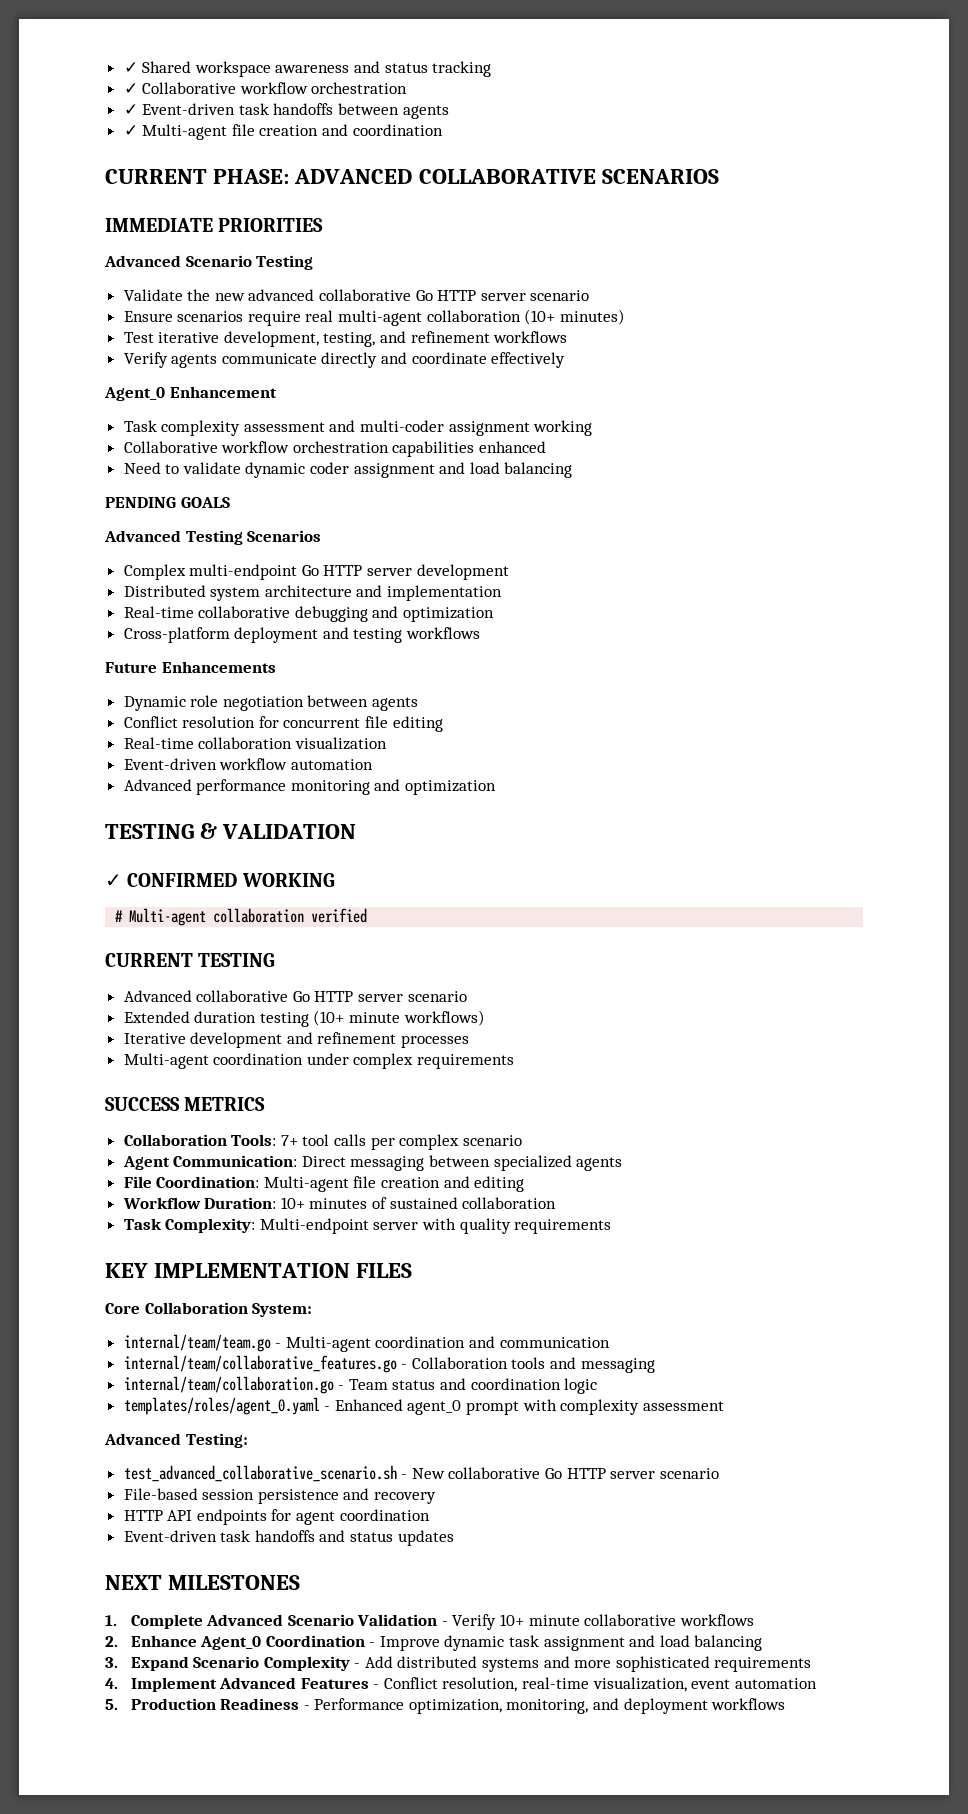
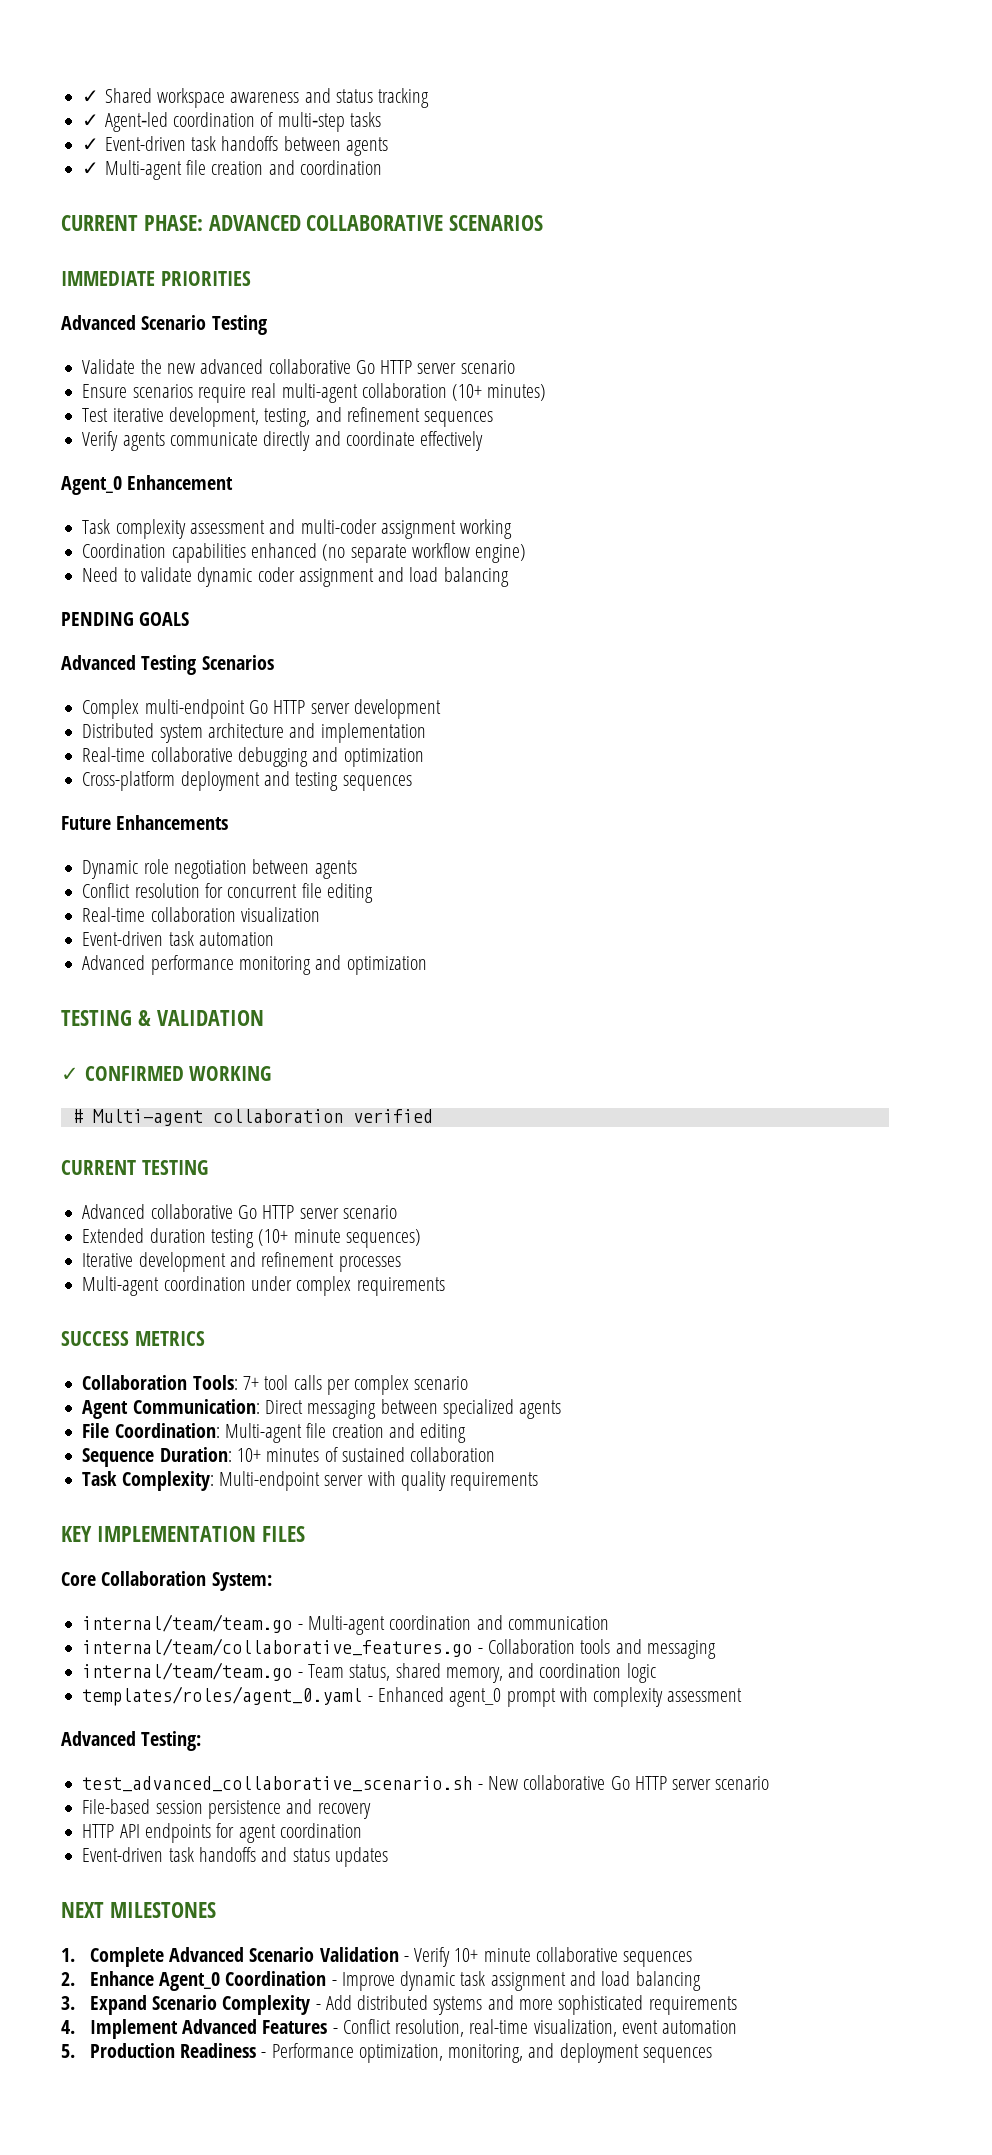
[142,82,408,94] Collaborative workflow orchestration -> [104,112,381,132] Agent‑led coordination of multi‑step tasks
[493,331,568,343] workflows -> [424,411,494,427] sequences
[123,441,389,453] Collaborative workflow orchestration -> [82,543,167,558] Coordination
(547, 447) none -> [322,543,527,563] (no separate workflow engine)
[406,627,481,639] workflows -> [342,775,412,791] sequences
[219,758,288,770] workflow -> [168,931,194,946] task
[403,1010,485,1026] workflows) -> [345,1229,421,1248] sequences)
[122,1197,201,1209] Workflow -> [82,1448,155,1467] Sequence
[123,1376,334,1394] internal/team/collaboration.go -> [82,1662,293,1681] internal/team/team.go
[392,1380,436,1390] status -> [349,1663,503,1683] status, shared memory,
[679,1614,754,1626] workflows -> [623,1951,693,1967] sequences
[711,1698,786,1710] workflows -> [643,2047,713,2063] sequences

